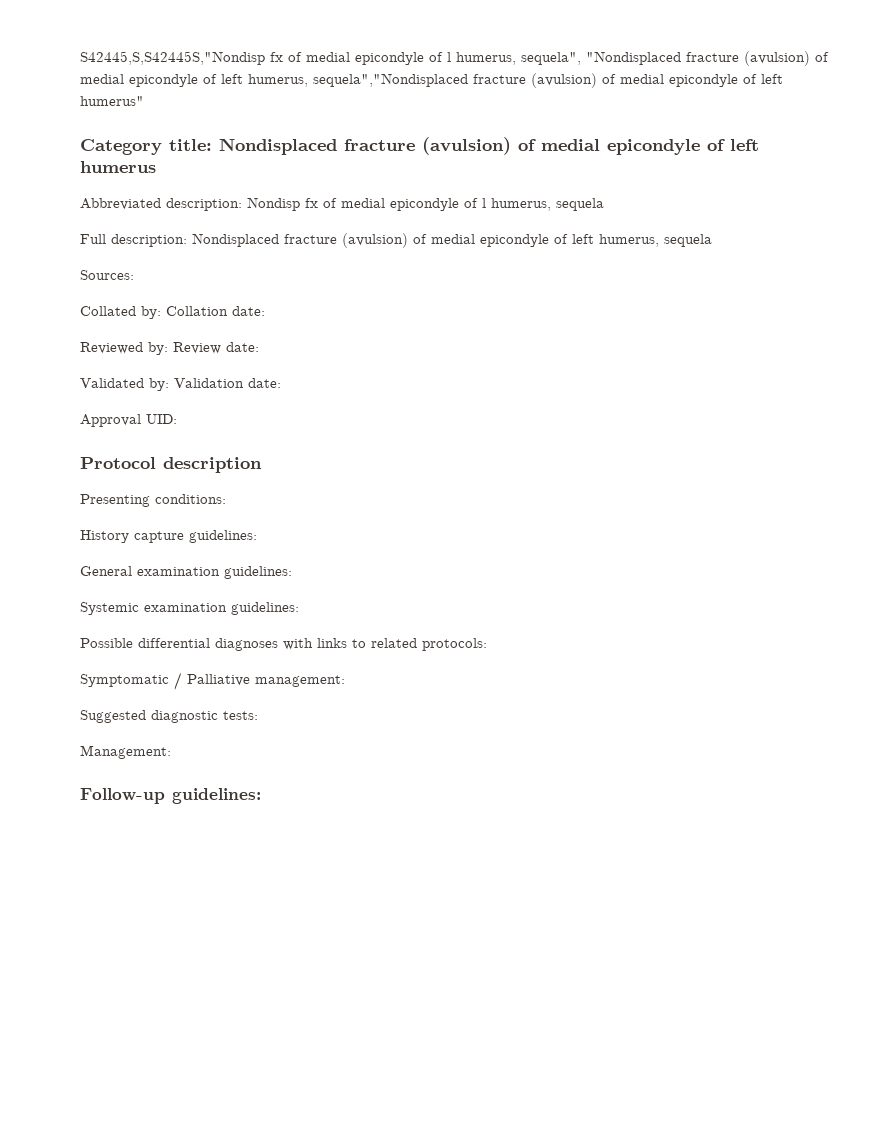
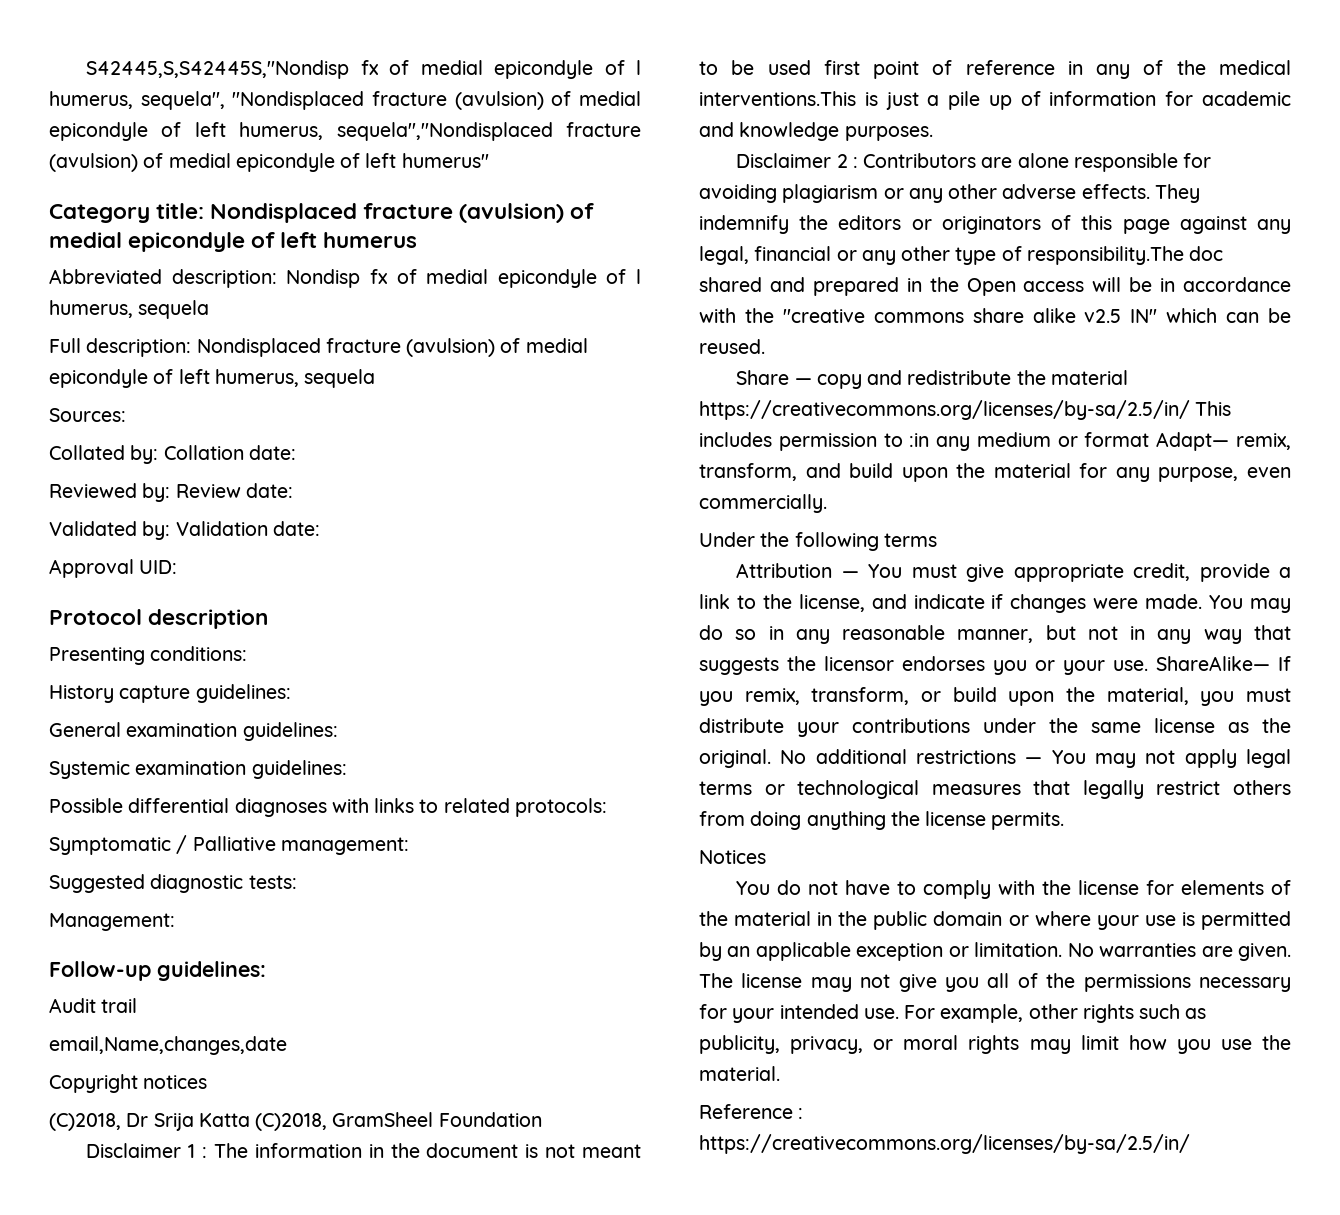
(261, 796) none -> [49,998,138,1013] [49,1036,287,1055] [49,1074,208,1093] [49,1112,542,1131] [86,1143,641,1158] [699,60,1291,79] [699,91,1291,110] [699,122,933,141] [736,153,1212,172] [699,184,1200,203] [699,215,1291,234] [699,246,1224,265] [699,277,1291,296] [699,308,1291,323] [699,339,765,354] [736,370,1128,389] [699,400,1232,420] [699,432,1291,451] [699,463,1291,482] [699,494,827,513] [699,532,937,551] [736,563,1291,582] [699,594,1291,613] [699,625,1291,644] [699,656,1291,675] [699,687,1291,706] [699,718,1291,737] [699,749,1291,768] [699,780,1291,799] [699,811,1065,830] [699,850,766,864] [736,880,1291,899] [699,911,1292,930] [699,942,1291,961] [699,973,1291,992] [699,1004,1207,1023] [699,1035,1291,1054] [699,1066,780,1081] [699,1104,804,1119] [699,1134,1190,1154] // Audit trail // email,Name,changes,date // Copyright notices // (C)2018, Dr Srija Katta (C)2018, GramSheel Foundation // Disclaimer 1 : The information in the document is not meant to be used first point of reference in any of the medical interventions.This is just a pile up of information for academic and knowledge purposes. // Disclaimer 2 : Contributors are alone responsible for avoiding plagiarism or any other adverse effects. They indemnify the editors or originators of this page against any legal, financial or any other type of responsibility.The doc shared and prepared in the Open access will be in accordance with the "creative commons share alike v2.5 IN" which can be reused. // Share — copy and redistribute the material https://creativecommons.org/licenses/by-sa/2.5/in/ This includes permission to :in any medium or format Adapt— remix, transform, and build upon the material for any purpose, even commercially. // Under the following terms // Attribution — You must give appropriate credit, provide a link to the license, and indicate if changes were made. You may do so in any reasonable manner, but not in any way that suggests the licensor endorses you or your use. ShareAlike— If you remix, transform, or build upon the material, you must distribute your contributions under the same license as the original. No additional restrictions — You may not apply legal terms or technological measures that legally restrict others from doing anything the license permits. // Notices // You do not have to comply with the license for elements of the material in the public domain or where your use is permitted by an applicable exception or limitation. No warranties are given. The license may not give you all of the permissions necessary for your intended use. For example, other rights such as publicity, privacy, or moral rights may limit how you use the material. // Reference : https://creativecommons.org/licenses/by-sa/2.5/in/

